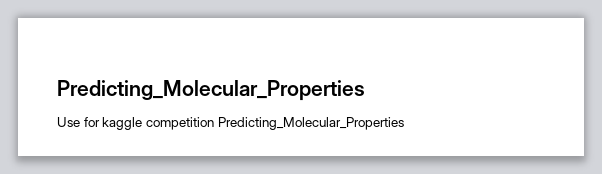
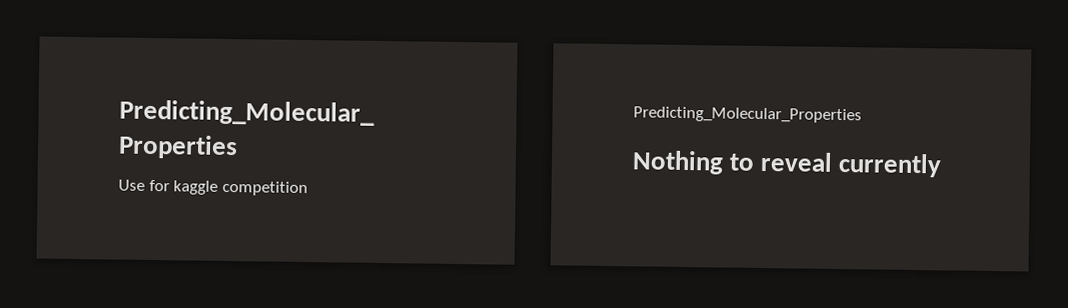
(404, 123) none -> [632,150,943,178] // Nothing to reveal currently

